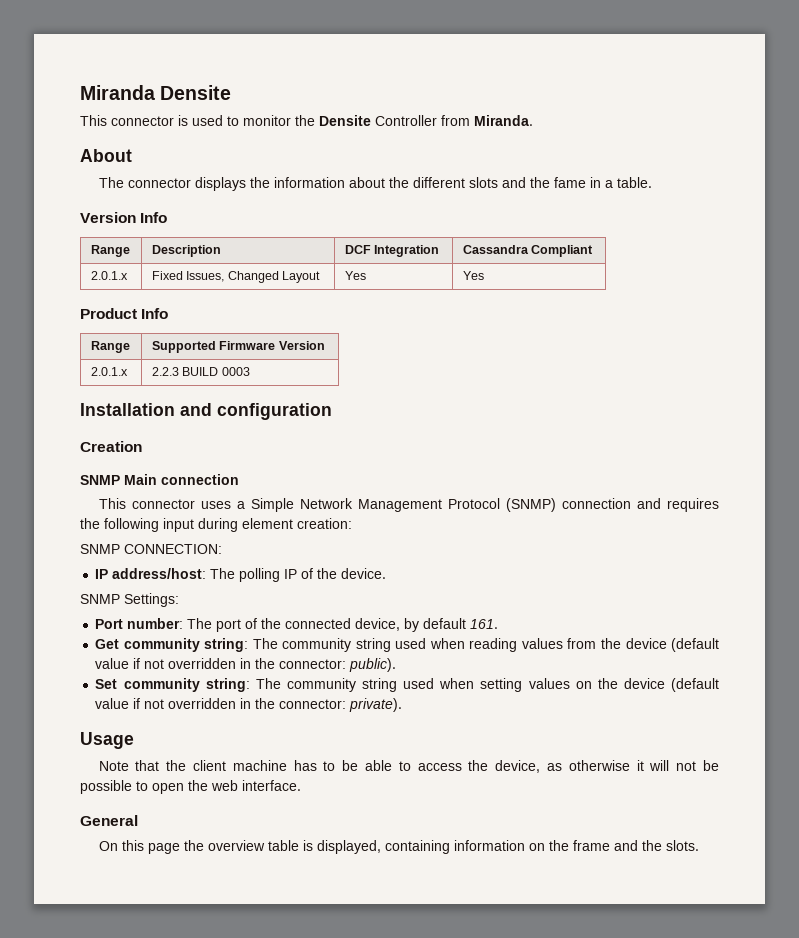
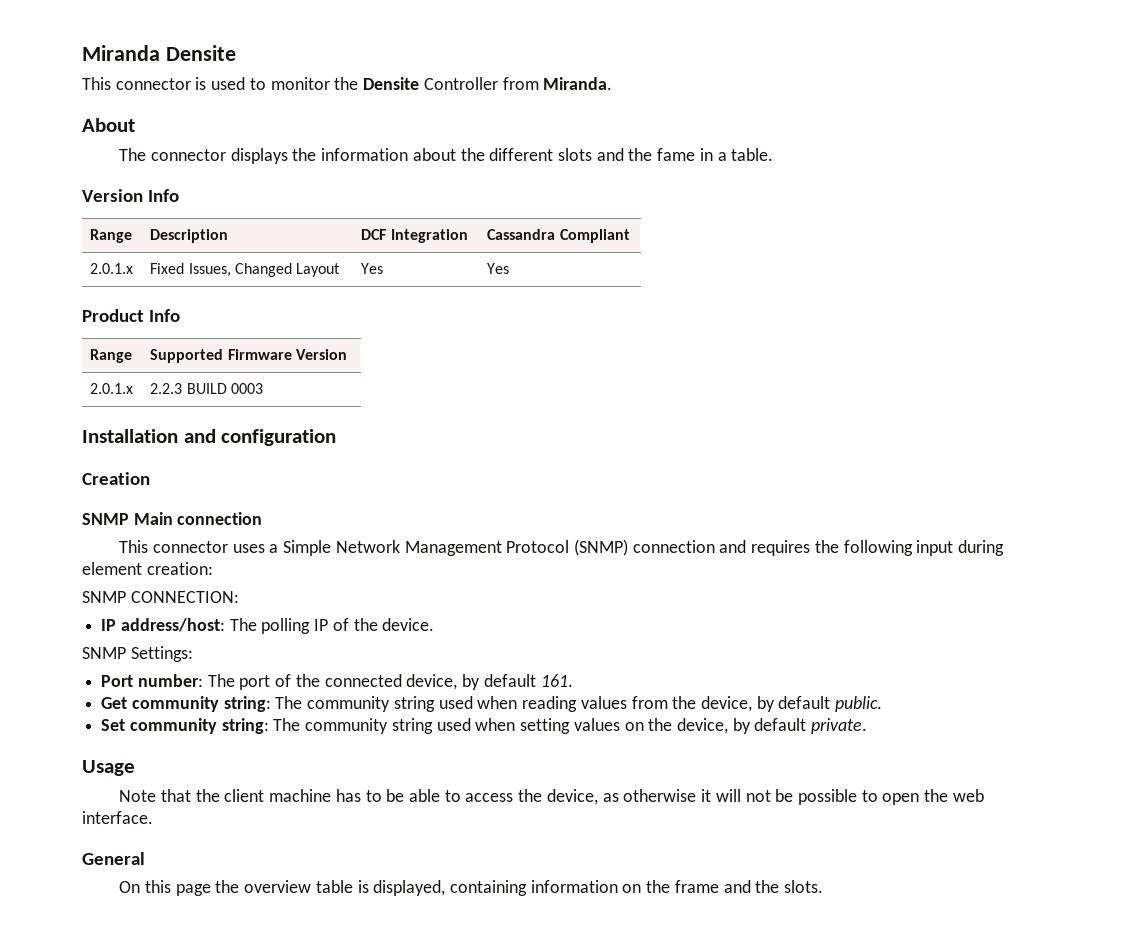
[625,638,719,652] [95,658,397,672] device (default value if not overridden in the connector: public). -> [700,696,883,712] device, by default public.
[623,678,720,692] [95,698,403,712] device (default value if not overridden in the connector: private). -> [676,718,868,734] device, by default private.

